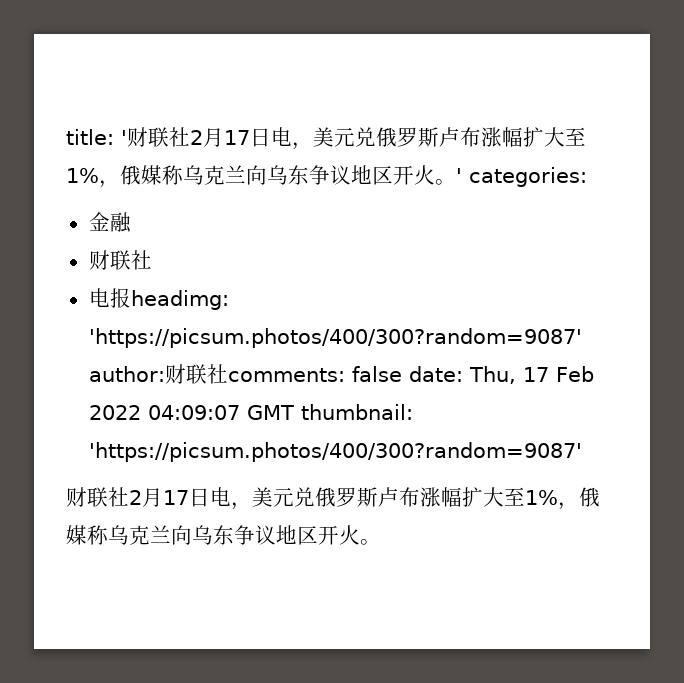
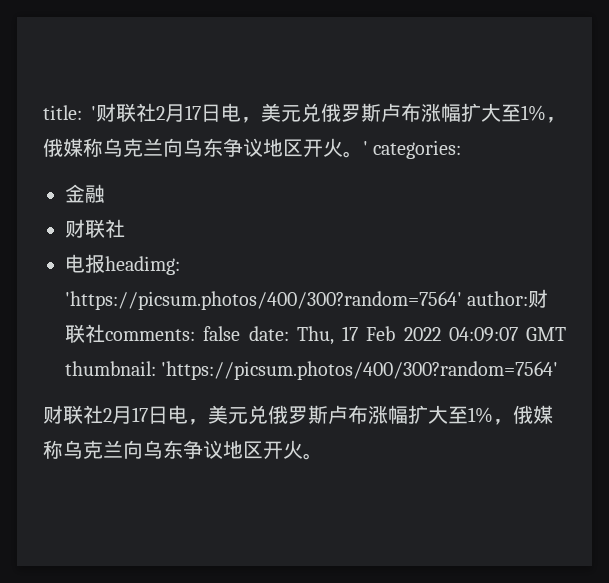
[88,328,582,348] 'https://picsum.photos/400/300?random=9087' -> [65,291,462,310] 'https://picsum.photos/400/300?random=7564'
[88,442,582,462] 'https://picsum.photos/400/300?random=9087' -> [161,361,559,380] 'https://picsum.photos/400/300?random=7564'

